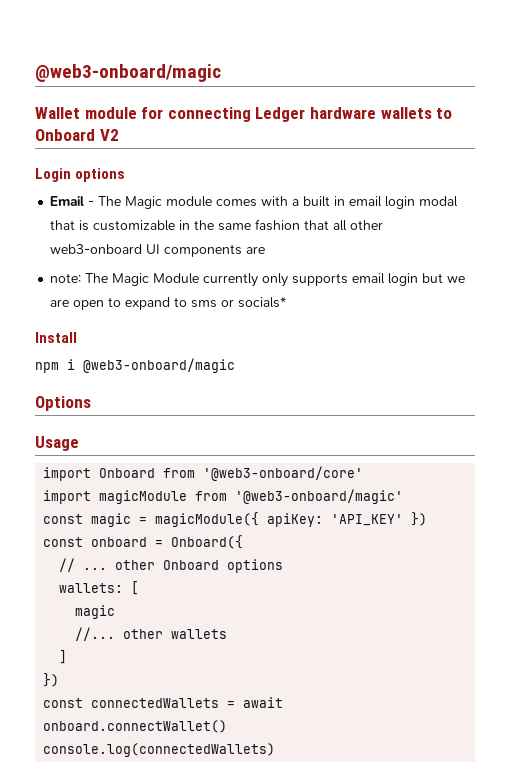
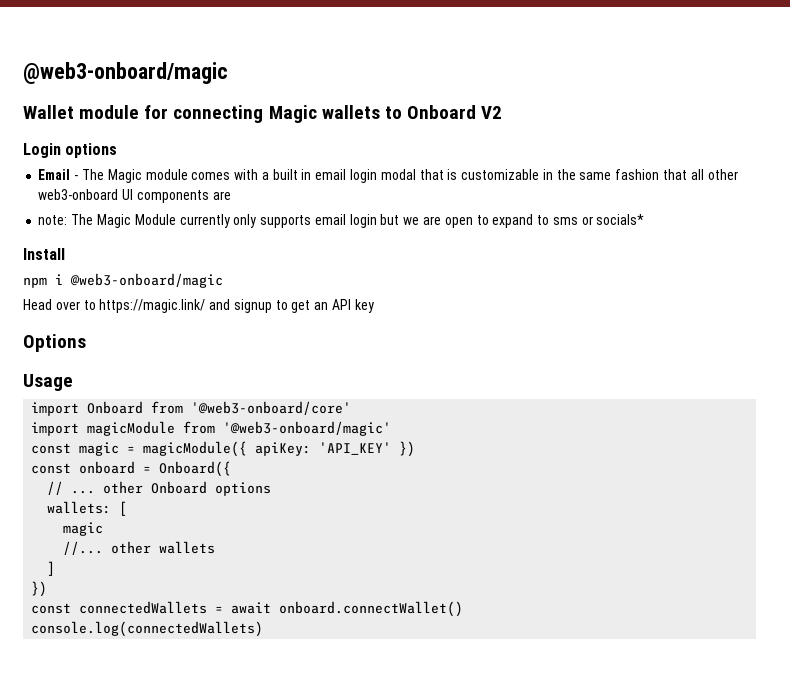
[255,107,376,122] Ledger hardware -> [268,105,317,123] Magic
(235, 365) none -> [23,299,374,313] // Head over to https://magic.link/ and signup to get an API key

